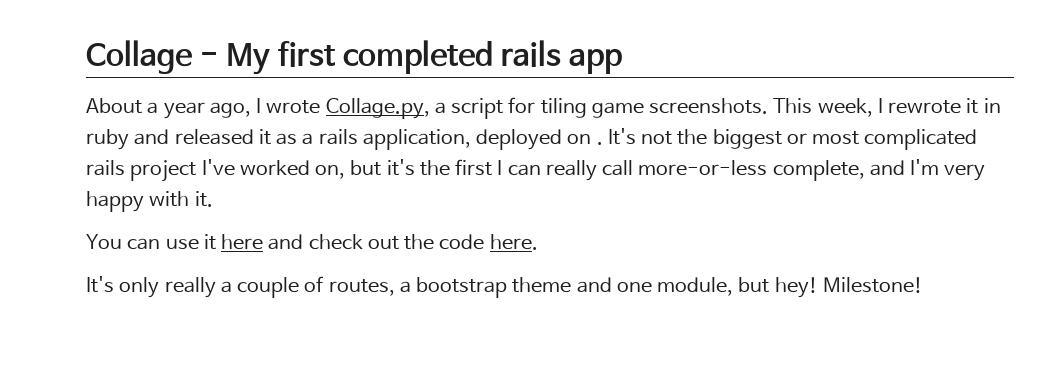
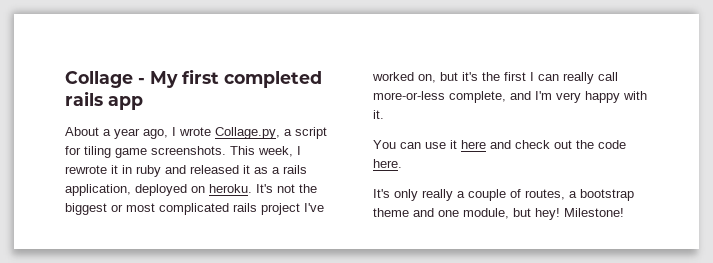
[596,142,603,145] . -> [209,184,252,193] heroku.

